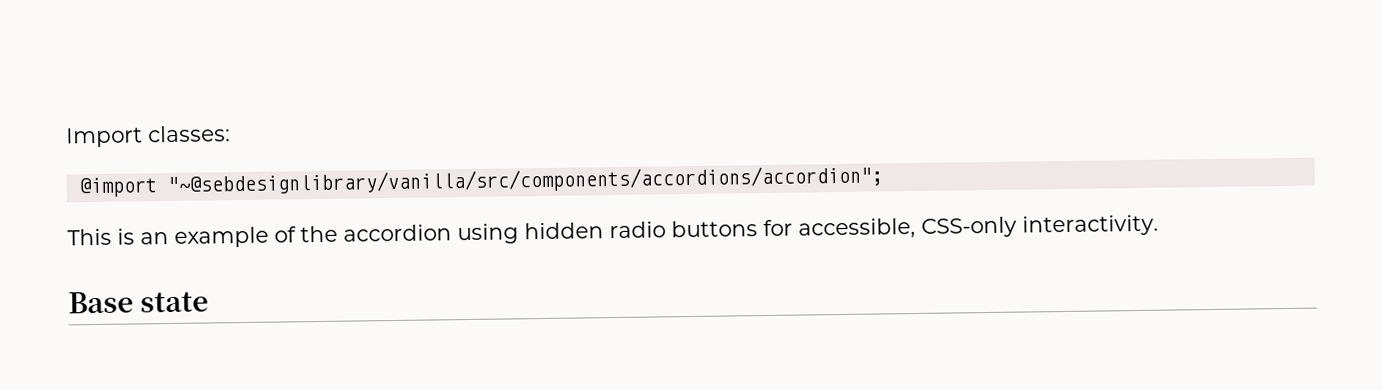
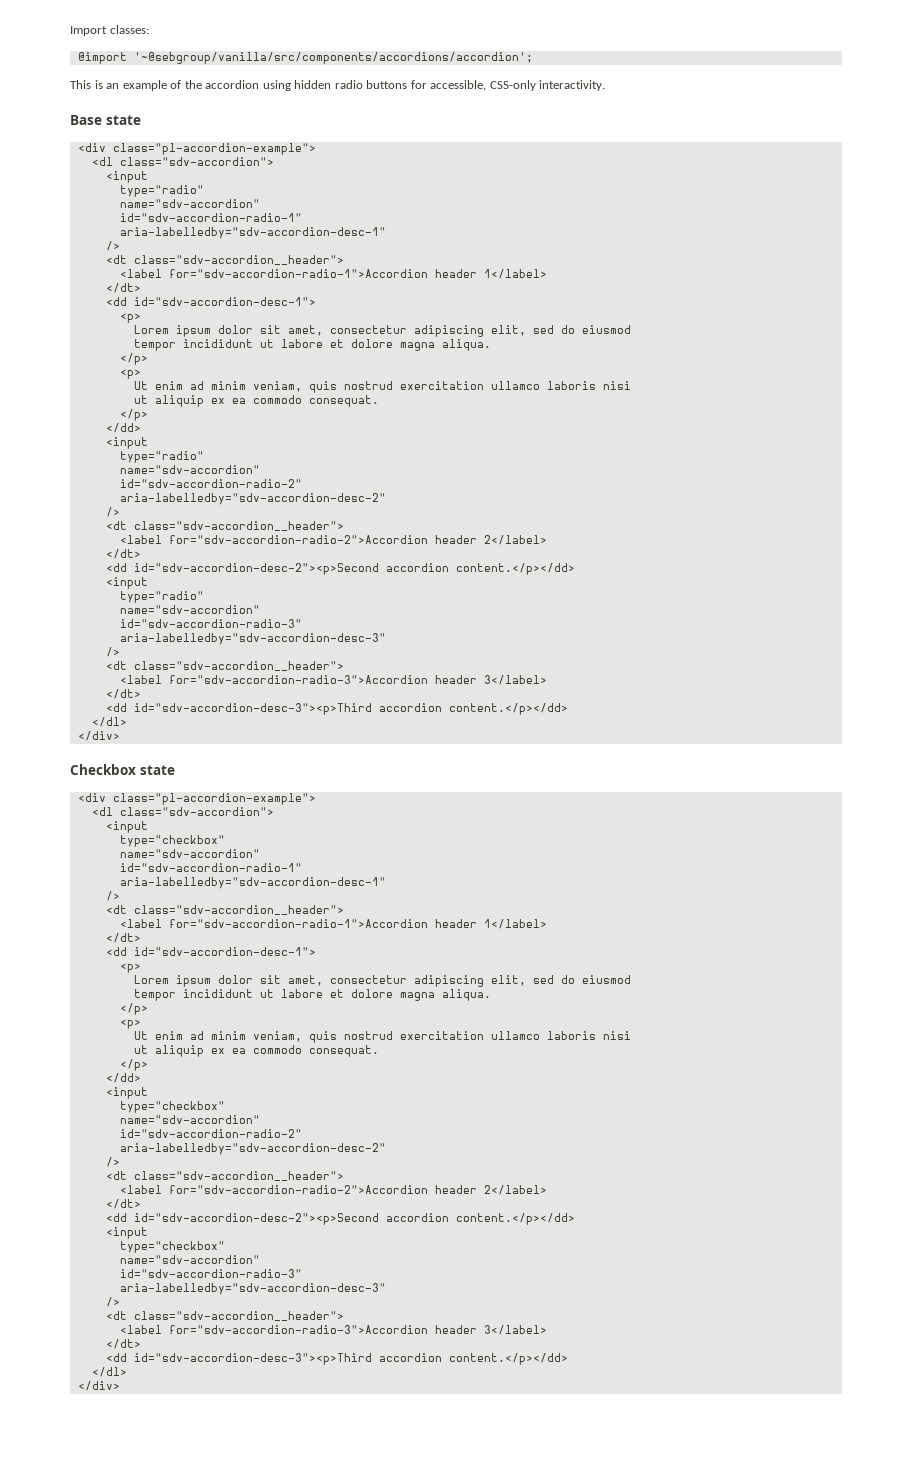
[166,165,883,197] "~@sebdesignlibrary/vanilla/src/components/accordions/accordion"; -> [133,52,533,64] '~@sebgroup/vanilla/src/components/accordions/accordion';
(210, 302) none -> [77,143,316,155] [91,157,274,166] [105,171,148,183] [119,185,204,197] [119,199,260,208] [119,213,302,222] [119,227,386,239] [105,241,120,251] [105,255,344,265] [119,269,547,279] [105,283,141,293] [105,297,316,306] [119,313,141,323] [133,325,631,337] [133,339,491,351] [119,353,148,365] [119,369,141,379] [133,381,631,393] [133,395,379,407] [119,409,148,421] [105,423,141,433] [105,437,148,449] [119,451,204,463] [119,465,260,474] [119,479,302,488] [119,493,386,505] [105,507,120,517] [105,521,344,531] [119,535,547,545] [105,549,141,559] [105,563,575,575] [105,577,148,589] [119,591,204,603] [119,605,260,614] [119,619,302,628] [119,633,386,645] [105,647,120,657] [105,661,344,671] [119,675,547,685] [105,689,141,699] [105,703,568,715] [91,717,127,727] [77,731,120,741] [70,764,175,775] [77,793,316,805] [91,807,274,816] [105,821,148,833] [119,835,225,847] [119,849,260,858] [119,863,302,872] [119,877,386,889] [105,891,120,901] [105,905,344,915] [119,919,547,929] [105,933,141,943] [105,947,316,956] [119,963,141,973] [133,975,631,987] [133,989,491,1001] [119,1003,148,1015] [119,1019,141,1029] [133,1031,631,1043] [133,1045,379,1057] [119,1059,148,1071] [105,1073,141,1083] [105,1087,148,1099] [119,1101,225,1113] [119,1115,260,1124] [119,1129,302,1138] [119,1143,386,1155] [105,1157,120,1167] [105,1171,344,1181] [119,1185,547,1195] [105,1199,141,1209] [105,1213,575,1225] [105,1227,148,1239] [119,1241,225,1253] [119,1255,260,1264] [119,1269,302,1278] [119,1283,386,1295] [105,1297,120,1307] [105,1311,344,1321] [119,1325,547,1335] [105,1339,141,1349] [105,1353,568,1365] [91,1367,127,1377] [77,1381,120,1391] // <div class="pl-accordion-example"> // <dl class="sdv-accordion"> // <input // type="radio" // name="sdv-accordion" // id="sdv-accordion-radio-1" // aria-labelledby="sdv-accordion-desc-1" // /> // <dt class="sdv-accordion__header"> // <label for="sdv-accordion-radio-1">Accordion header 1</label> // </dt> // <dd id="sdv-accordion-desc-1"> // <p> // Lorem ipsum dolor sit amet, consectetur adipiscing elit, sed do eiusmod // tempor incididunt ut labore et dolore magna aliqua. // </p> // <p> // Ut enim ad minim veniam, quis nostrud exercitation ullamco laboris nisi // ut aliquip ex ea commodo consequat. // </p> // </dd> // <input // type="radio" // name="sdv-accordion" // id="sdv-accordion-radio-2" // aria-labelledby="sdv-accordion-desc-2" // /> // <dt class="sdv-accordion__header"> // <label for="sdv-accordion-radio-2">Accordion header 2</label> // </dt> // <dd id="sdv-accordion-desc-2"><p>Second accordion content.</p></dd> // <input // type="radio" // name="sdv-accordion" // id="sdv-accordion-radio-3" // aria-labelledby="sdv-accordion-desc-3" // /> // <dt class="sdv-accordion__header"> // <label for="sdv-accordion-radio-3">Accordion header 3</label> // </dt> // <dd id="sdv-accordion-desc-3"><p>Third accordion content.</p></dd> // </dl> // </div> // Checkbox state // <div class="pl-accordion-example"> // <dl class="sdv-accordion"> // <input // type="checkbox" // name="sdv-accordion" // id="sdv-accordion-radio-1" // aria-labelledby="sdv-accordion-desc-1" // /> // <dt class="sdv-accordion__header"> // <label for="sdv-accordion-radio-1">Accordion header 1</label> // </dt> // <dd id="sdv-accordion-desc-1"> // <p> // Lorem ipsum dolor sit amet, consectetur adipiscing elit, sed do eiusmod // tempor incididunt ut labore et dolore magna aliqua. // </p> // <p> // Ut enim ad minim veniam, quis nostrud exercitation ullamco laboris nisi // ut aliquip ex ea commodo consequat. // </p> // </dd> // <input // type="checkbox" // name="sdv-accordion" // id="sdv-accordion-radio-2" // aria-labelledby="sdv-accordion-desc-2" // /> // <dt class="sdv-accordion__header"> // <label for="sdv-accordion-radio-2">Accordion header 2</label> // </dt> // <dd id="sdv-accordion-desc-2"><p>Second accordion content.</p></dd> // <input // type="checkbox" // name="sdv-accordion" // id="sdv-accordion-radio-3" // aria-labelledby="sdv-accordion-desc-3" // /> // <dt class="sdv-accordion__header"> // <label for="sdv-accordion-radio-3">Accordion header 3</label> // </dt> // <dd id="sdv-accordion-desc-3"><p>Third accordion content.</p></dd> // </dl> // </div>

